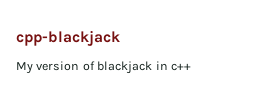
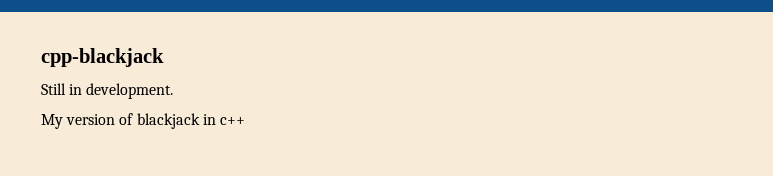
(120, 38) none -> [41,83,174,99] // Still in development.

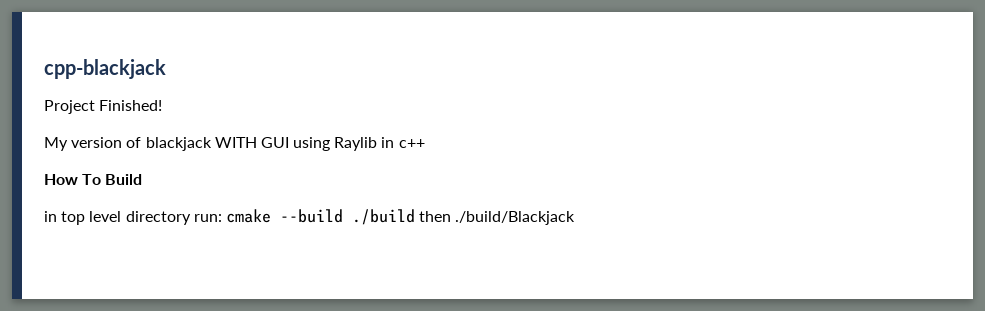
[41,83,174,99] Still in development. -> [44,100,163,114] Project Finished!
[202,114,245,125] in c++ -> [214,137,425,151] [44,174,143,185] [44,209,576,225] WITH GUI using Raylib in c++ // How To Build // in top level directory run: cmake --build ./build then ./build/Blackjack

